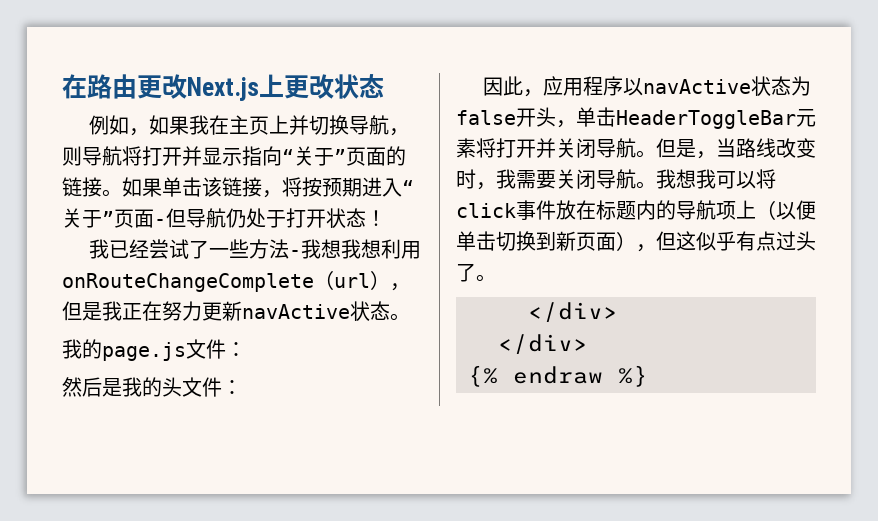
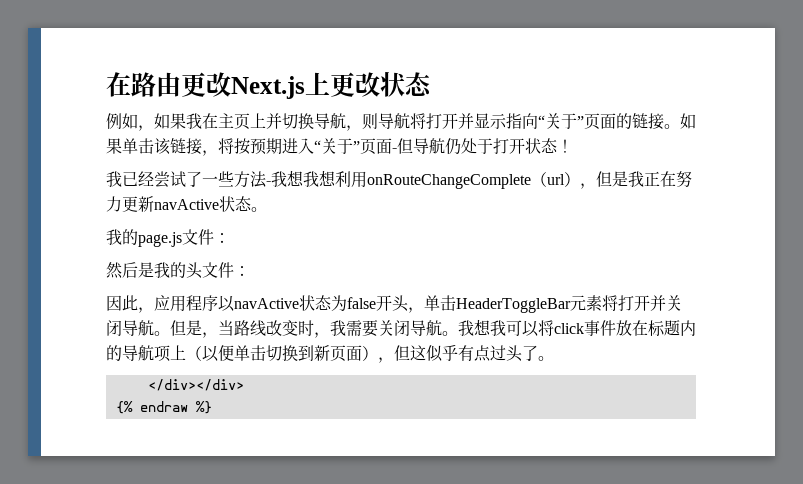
[528,302,618,322] [498,334,588,354] </div> // </div> -> [147,379,244,391] </div></div>

